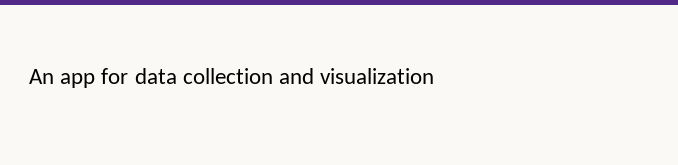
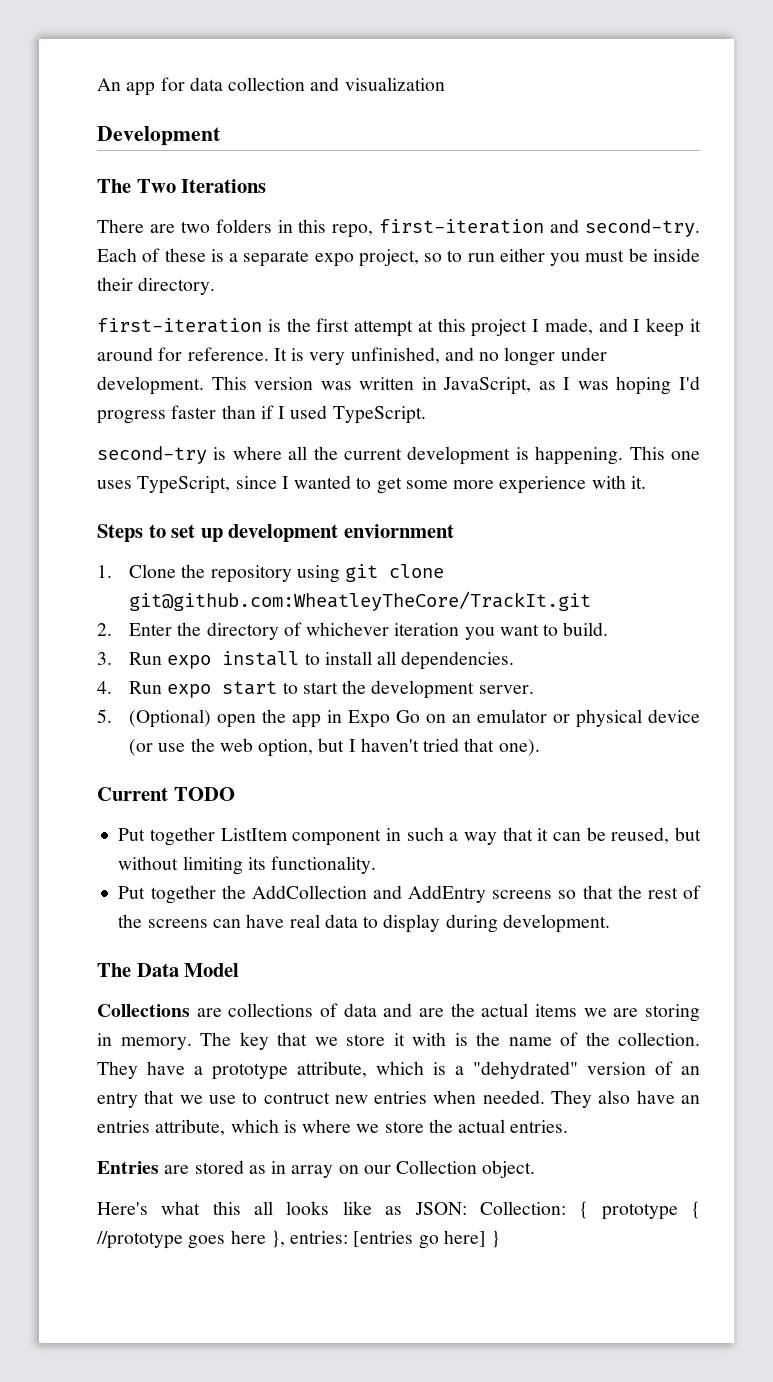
(435, 76) none -> [97,126,221,146] [97,179,267,193] [97,219,700,238] [97,248,700,267] [97,277,216,295] [97,318,701,337] [97,347,607,366] [97,376,701,395] [97,405,426,424] [97,446,700,465] [97,475,646,494] [97,524,454,542] [97,564,445,583] [129,591,592,611] [97,622,609,640] [97,651,515,670] [97,680,534,699] [97,709,700,728] [129,738,540,757] [97,787,235,801] [118,827,701,846] [118,856,377,875] [118,885,701,904] [118,914,610,933] [97,963,240,977] [97,1003,700,1022] [97,1032,700,1050] [97,1061,700,1080] [97,1090,700,1108] [97,1119,569,1136] [97,1160,536,1178] [97,1201,701,1220] [96,1230,501,1249] // Development // The Two Iterations // There are two folders in this repo, first-iteration and second-try. Each of these is a separate expo project, so to run either you must be inside their directory. // first-iteration is the first attempt at this project I made, and I keep it around for reference. It is very unfinished, and no longer under development. This version was written in JavaScript, as I was hoping I'd progress faster than if I used TypeScript. // second-try is where all the current development is happening. This one uses TypeScript, since I wanted to get some more experience with it. // Steps to set up development enviornment // 1. Clone the repository using git clone git@github.com:WheatleyTheCore/TrackIt.git // 2. Enter the directory of whichever iteration you want to build. // 3. Run expo install to install all dependencies. // 4. Run expo start to start the development server. // 5. (Optional) open the app in Expo Go on an emulator or physical device (or use the web option, but I haven't tried that one). // Current TODO // Put together ListItem component in such a way that it can be reused, but without limiting its functionality. // Put together the AddCollection and AddEntry screens so that the rest of the screens can have real data to display during development. // The Data Model // Collections are collections of data and are the actual items we are storing in memory. The key that we store it with is the name of the collection. They have a prototype attribute, which is a "dehydrated" version of an entry that we use to contruct new entries when needed. They also have an entries attribute, which is where we store the actual entries. // Entries are stored as in array on our Collection object. // Here's what this all looks like as JSON: Collection: { prototype { //prototype goes here }, entries: [entries go here] }

